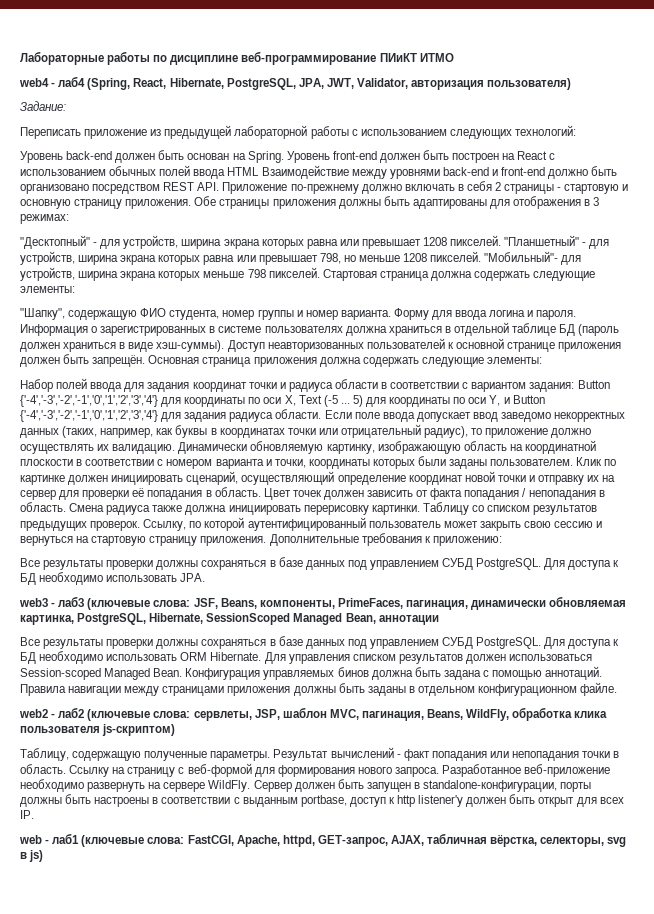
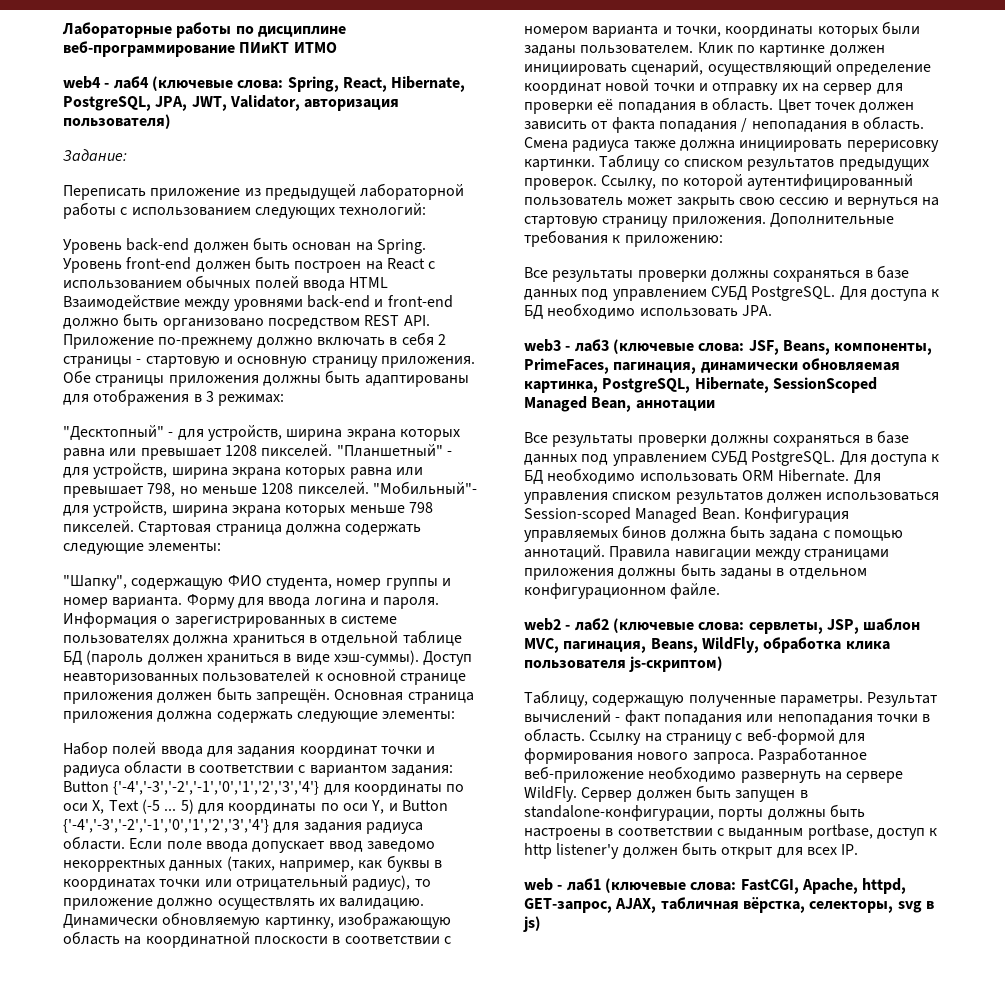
[87,78,131,90] (Spring, -> [151,76,339,92] (ключевые слова: Spring,

